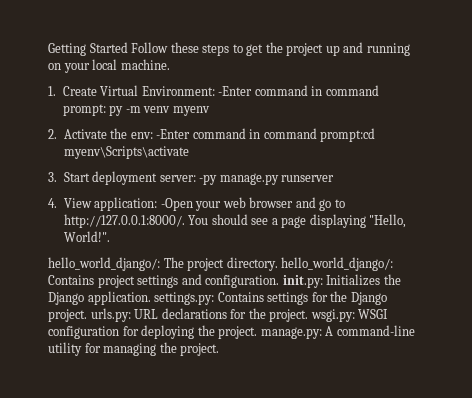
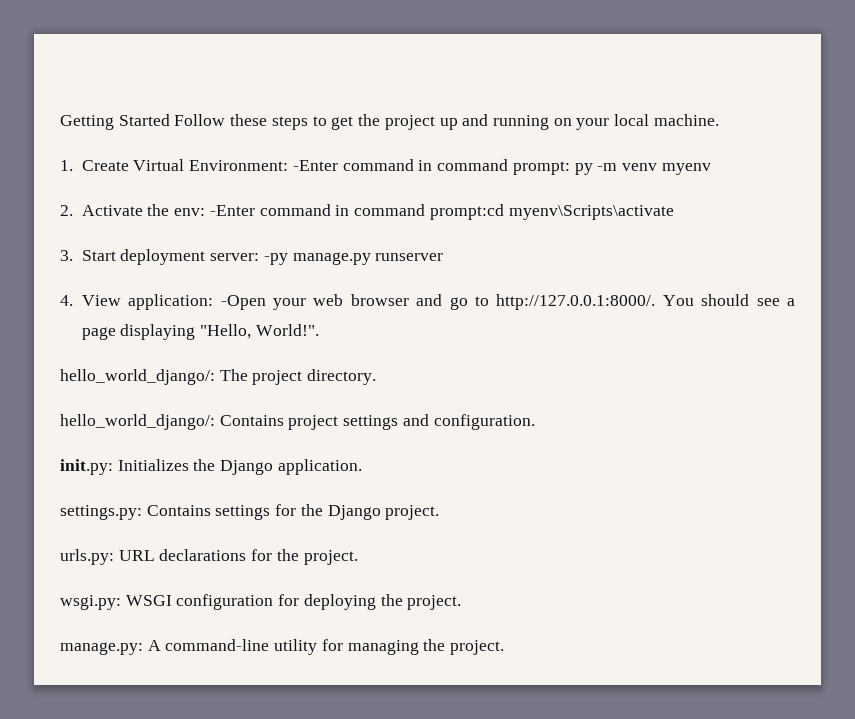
(278, 264) none -> (377, 377) //
(280, 281) none -> (535, 422) //
(151, 298) none -> (362, 467) //
(87, 315) none -> (440, 512) //
(309, 315) none -> (358, 557) //
(258, 332) none -> (462, 602) //

